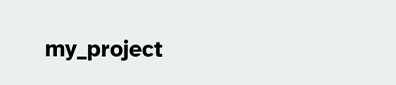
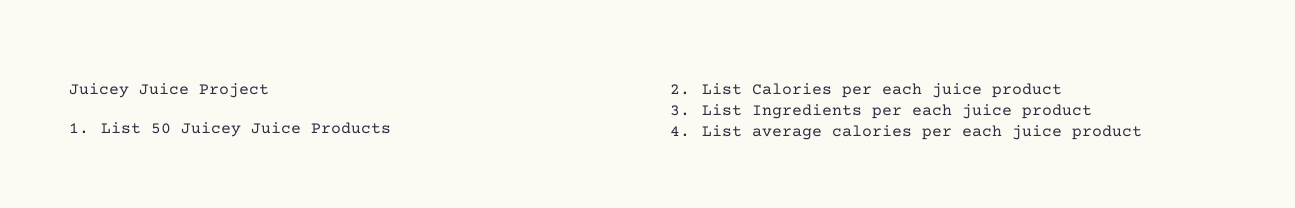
[44,39,164,61] my_project -> [69,83,269,98] [69,122,391,137] [670,83,1062,98] [670,104,1092,119] [670,125,1142,140] Juicey Juice Project // 1. List 50 Juicey Juice Products // 2. List Calories per each juice product // 3. List Ingredients per each juice product // 4. List average calories per each juice product

